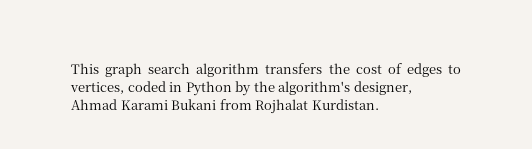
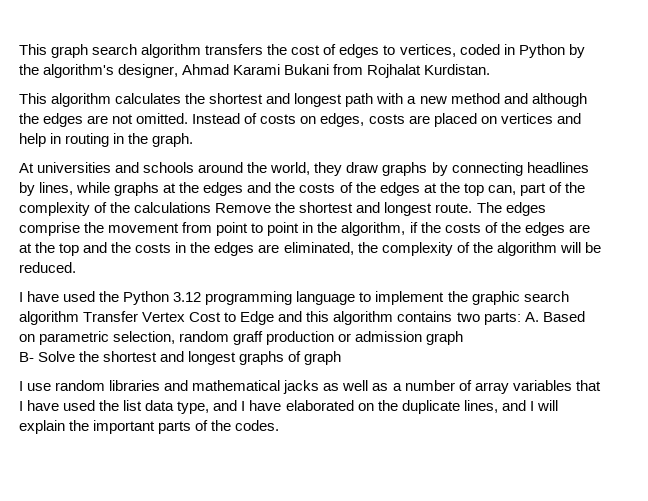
(379, 104) none -> [19,93,587,107] [19,113,581,127] [19,133,194,147] [19,162,589,176] [19,182,585,196] [19,202,546,216] [19,222,590,236] [19,242,601,256] [19,262,76,273] [19,291,569,305] [19,311,585,325] [19,331,464,345] [19,351,342,365] [19,380,601,394] [19,400,558,414] [19,420,280,434] // This algorithm calculates the shortest and longest path with a new method and although the edges are not omitted. Instead of costs on edges, costs are placed on vertices and help in routing in the graph. // At universities and schools around the world, they draw graphs by connecting headlines by lines, while graphs at the edges and the costs of the edges at the top can, part of the complexity of the calculations Remove the shortest and longest route. The edges comprise the movement from point to point in the algorithm, if the costs of the edges are at the top and the costs in the edges are eliminated, the complexity of the algorithm will be reduced. // I have used the Python 3.12 programming language to implement the graphic search algorithm Transfer Vertex Cost to Edge and this algorithm contains two parts: A. Based on parametric selection, random graff production or admission graph // B- Solve the shortest and longest graphs of graph // I use random libraries and mathematical jacks as well as a number of array variables that I have used the list data type, and I have elaborated on the duplicate lines, and I will explain the important parts of the codes.

